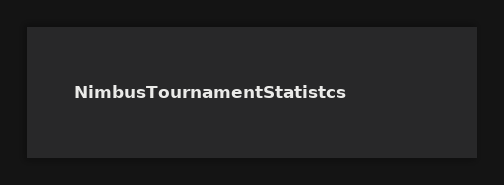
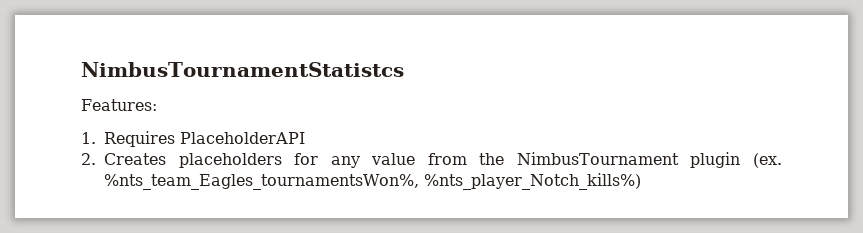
(346, 91) none -> [81,99,157,111] [81,131,305,147] [81,152,782,168] [104,173,641,190] // Features: // 1. Requires PlaceholderAPI // 2. Creates placeholders for any value from the NimbusTournament plugin (ex. %nts_team_Eagles_tournamentsWon%, %nts_player_Notch_kills%)

